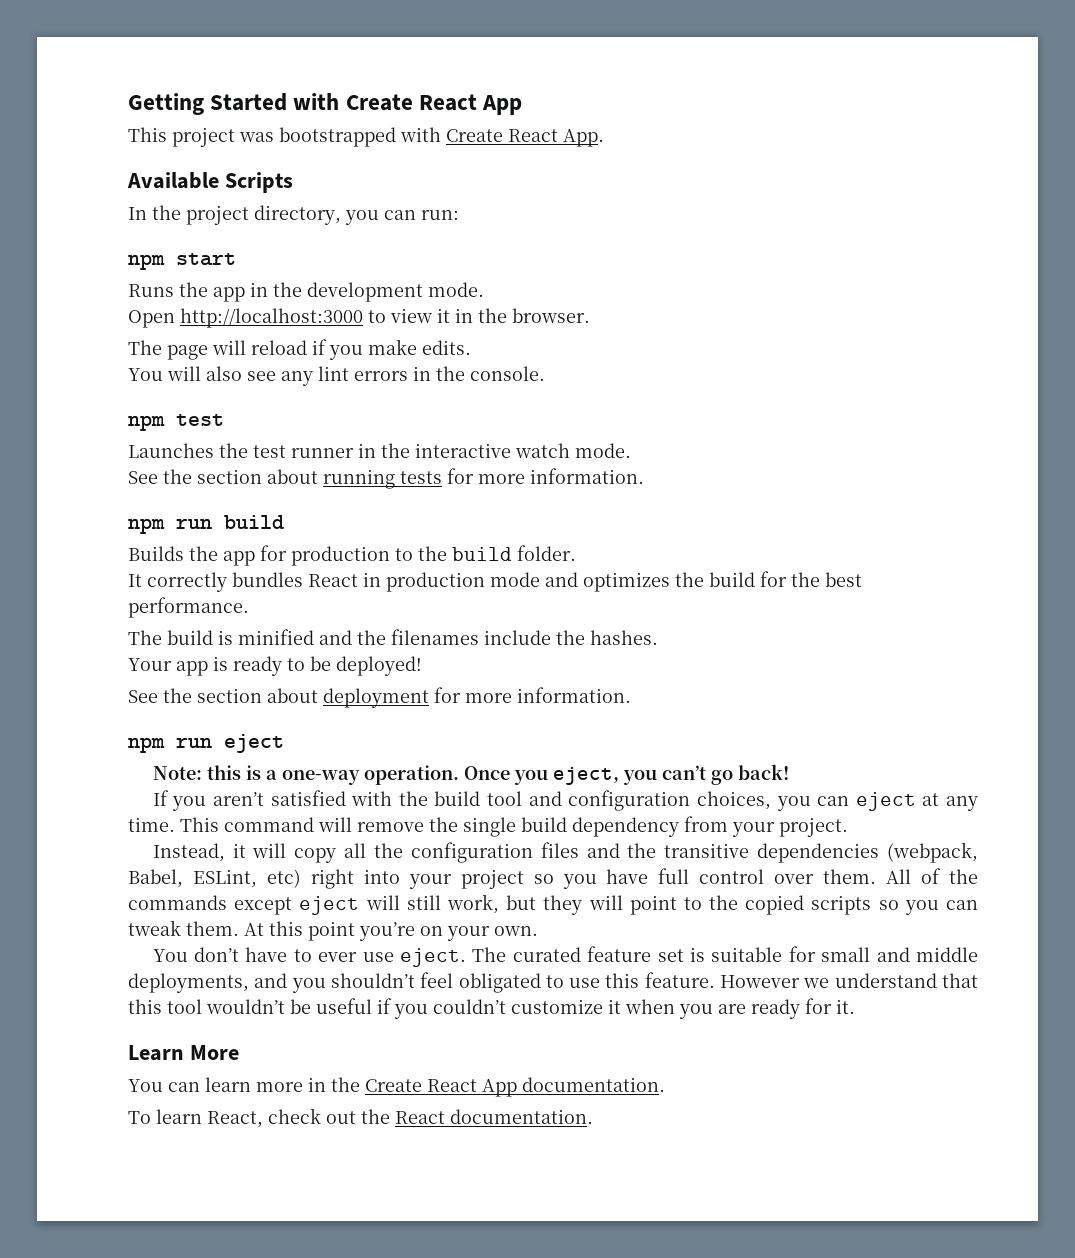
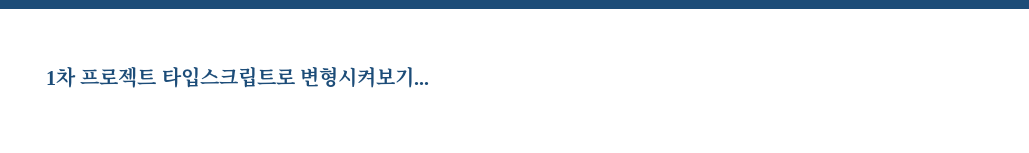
[128,93,523,115] [128,127,604,147] [127,172,293,193] [128,205,459,225] [128,253,236,270] [128,282,484,302] [128,308,590,328] [128,339,471,360] [128,366,545,386] [128,414,224,431] [128,443,631,458] [128,468,644,489] [128,515,284,534] [128,545,576,566] [128,571,862,592] [128,597,249,618] [128,629,658,645] [128,656,422,676] [128,687,631,708] [128,734,284,753] [152,764,789,785] [152,790,978,811] [128,816,848,837] [152,842,978,863] [128,868,978,889] [128,894,978,915] [128,920,538,941] [152,946,978,967] [128,972,978,993] [128,998,855,1019] [128,1045,239,1061] [128,1077,665,1097] [128,1108,593,1128] Getting Started with Create React App // This project was bootstrapped with Create React App. // Available Scripts // In the project directory, you can run: // npm start // Runs the app in the development mode. // Open http://localhost:3000 to view it in the browser. // The page will reload if you make edits. // You will also see any lint errors in the console. // npm test // Launches the test runner in the interactive watch mode. // See the section about running tests for more information. // npm run build // Builds the app for production to the build folder. // It correctly bundles React in production mode and optimizes the build for the best performance. // The build is minified and the filenames include the hashes. // Your app is ready to be deployed! // See the section about deployment for more information. // npm run eject // Note: this is a one-way operation. Once you eject, you can’t go back! // If you aren’t satisfied with the build tool and configuration choices, you can eject at any time. This command will remove the single build dependency from your project. // Instead, it will copy all the configuration files and the transitive dependencies (webpack, Babel, ESLint, etc) right into your project so you have full control over them. All of the commands except eject will still work, but they will point to the copied scripts so you can tweak them. At this point you’re on your own. // You don’t have to ever use eject. The curated feature set is suitable for small and middle deployments, and you shouldn’t feel obligated to use this feature. However we understand that this tool wouldn’t be useful if you couldn’t customize it when you are ready for it. // Learn More // You can learn more in the Create React App documentation. // To learn React, check out the React documentation. -> [46,66,430,88] 1차 프로젝트 타입스크립트로 변형시켜보기...

